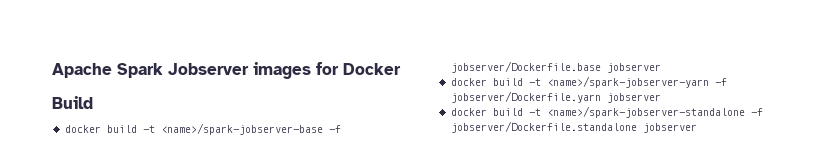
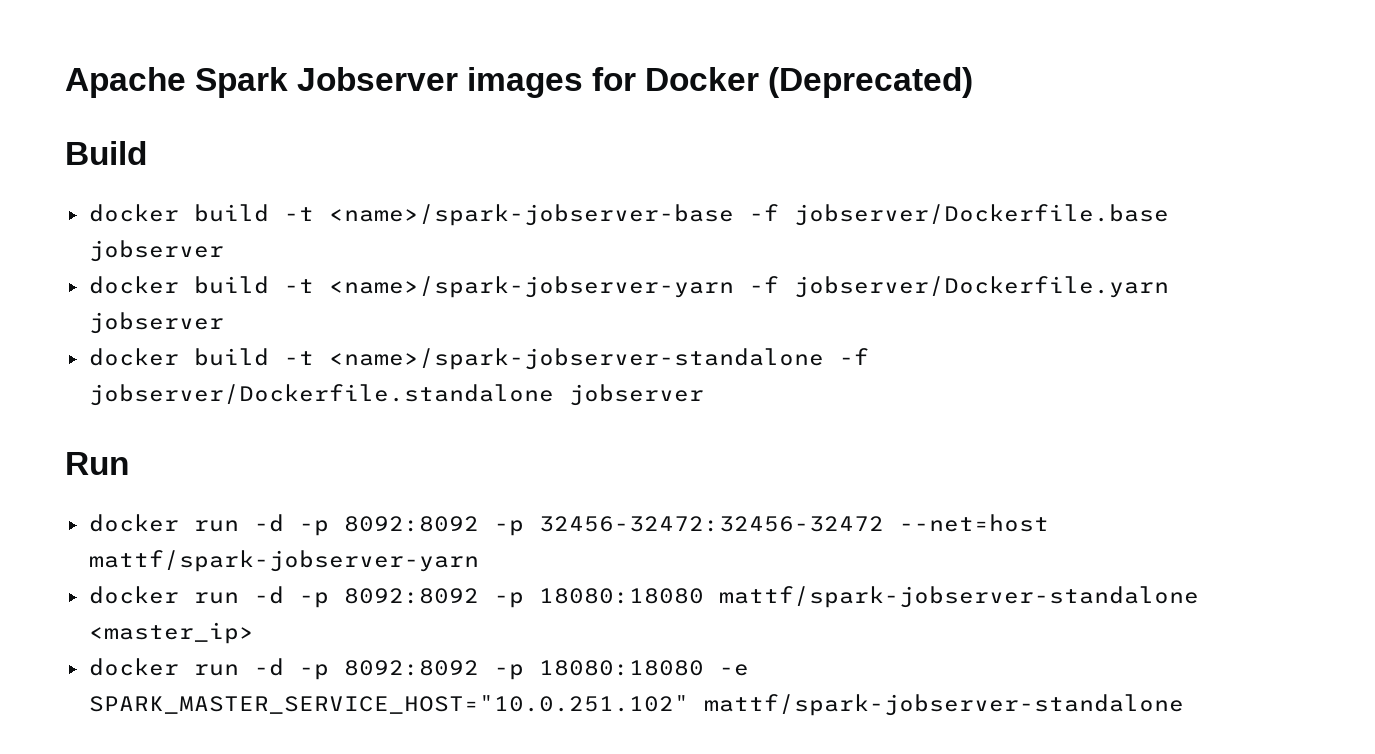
(401, 69) none -> [768,67,974,98] (Deprecated)
(698, 128) none -> [65,452,129,475] [88,514,1049,536] [88,550,479,572] [88,586,1199,608] [88,622,254,644] [88,658,749,680] [88,694,1184,716] // Run // docker run -d -p 8092:8092 -p 32456-32472:32456-32472 --net=host mattf/spark-jobserver-yarn // docker run -d -p 8092:8092 -p 18080:18080 mattf/spark-jobserver-standalone <master_ip> // docker run -d -p 8092:8092 -p 18080:18080 -e SPARK_MASTER_SERVICE_HOST="10.0.251.102" mattf/spark-jobserver-standalone

